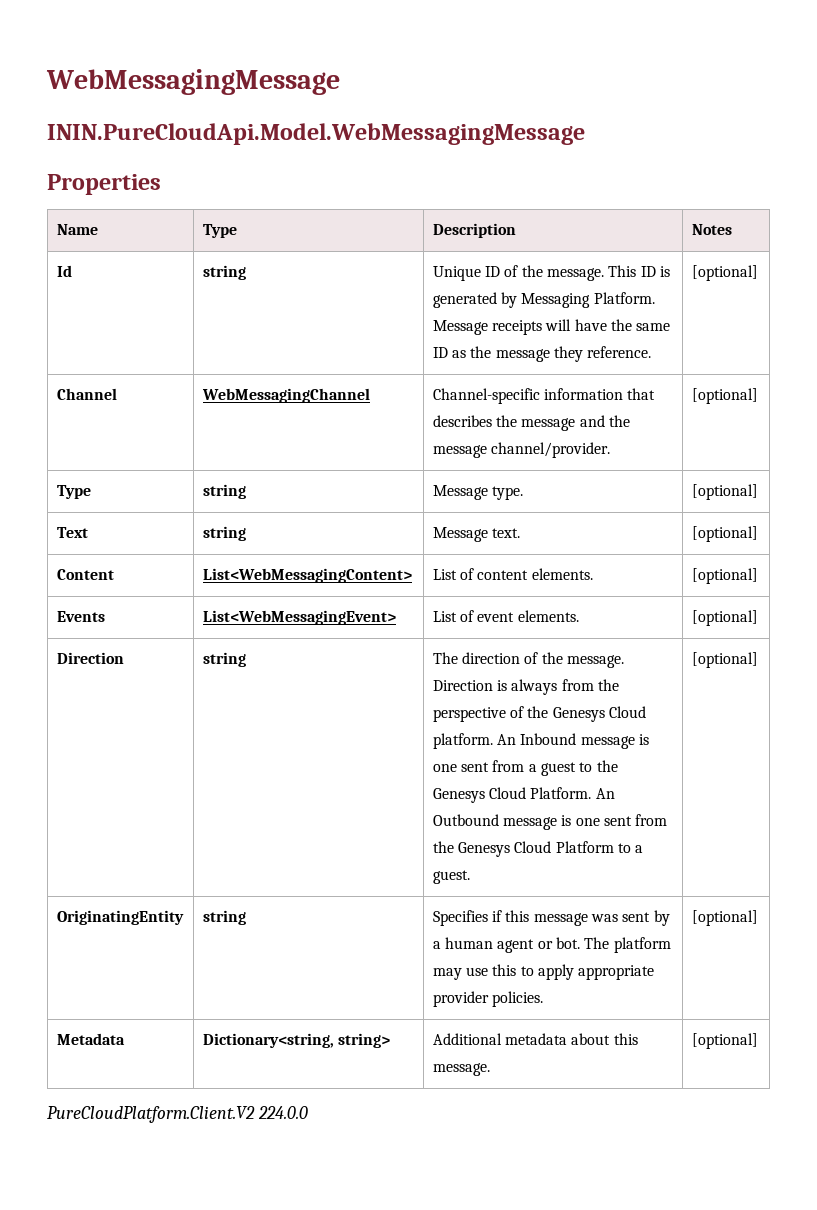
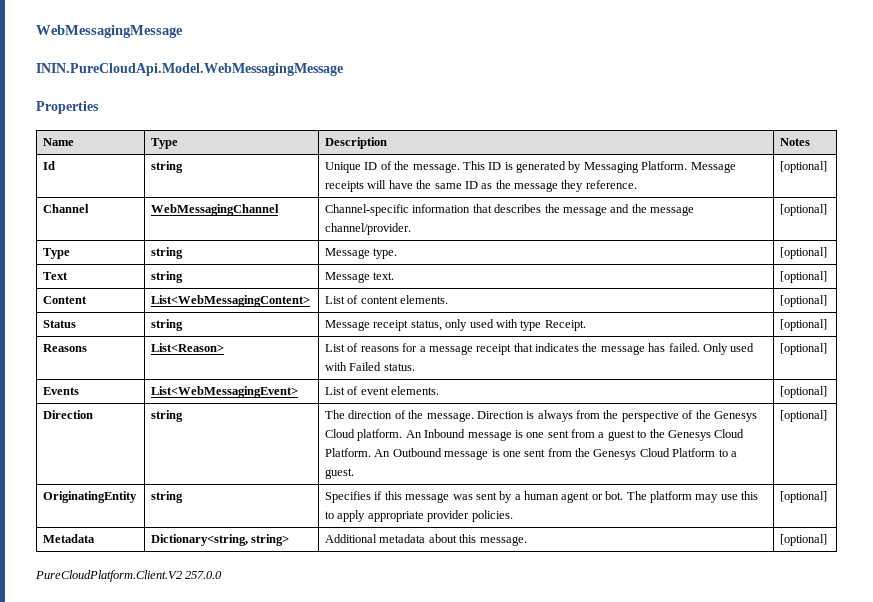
(758, 576) none -> [43,320,77,328] [151,319,184,331] [325,319,586,331] [780,319,828,331] [43,344,88,352] [151,343,225,352] [325,343,755,355] [325,362,415,371] [780,343,828,355] // Status | string | Message receipt status, only used with type Receipt. | [optional] // Reasons | List<Reason> | List of reasons for a message receipt that indicates the message has failed. Only used with Failed status. | [optional]
[257,1106,308,1119] 224.0.0 -> [185,571,223,579] 257.0.0

